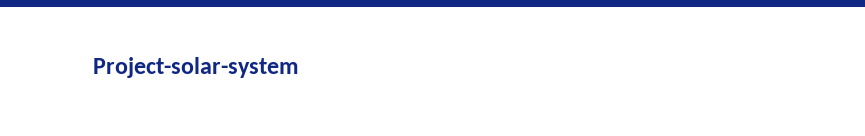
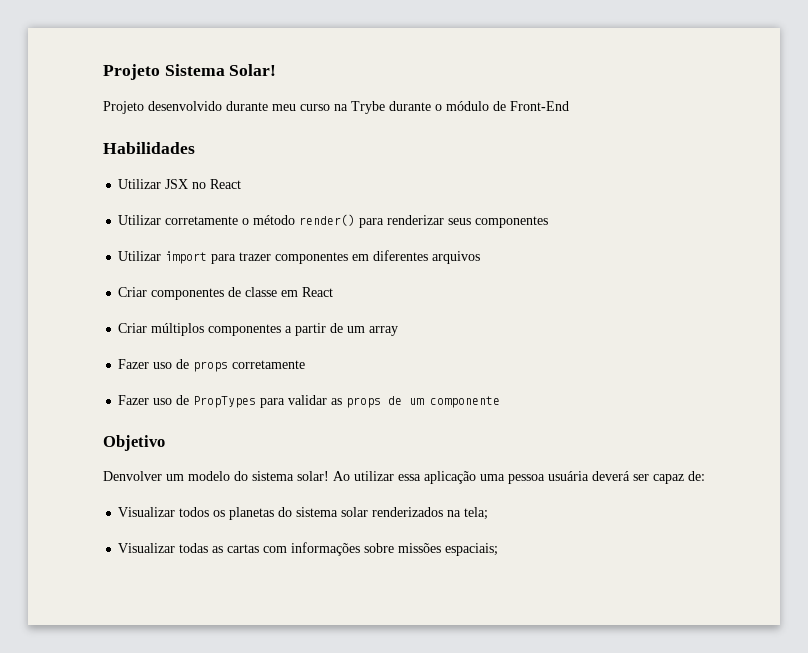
[93,57,299,78] Project-solar-system -> [103,64,277,80] [103,101,569,114] [103,142,195,154] [118,179,242,189] [118,214,549,228] [118,250,481,264] [118,287,334,300] [118,323,399,336] [118,359,306,372] [118,395,501,408] [103,435,165,451] [103,471,705,484] [118,507,489,520] [118,542,499,556] Projeto Sistema Solar! // Projeto desenvolvido durante meu curso na Trybe durante o módulo de Front-End // Habilidades // Utilizar JSX no React // Utilizar corretamente o método render() para renderizar seus componentes // Utilizar import para trazer componentes em diferentes arquivos // Criar componentes de classe em React // Criar múltiplos componentes a partir de um array // Fazer uso de props corretamente // Fazer uso de PropTypes para validar as props de um componente // Objetivo // Denvolver um modelo do sistema solar! Ao utilizar essa aplicação uma pessoa usuária deverá ser capaz de: // Visualizar todos os planetas do sistema solar renderizados na tela; // Visualizar todas as cartas com informações sobre missões espaciais;

